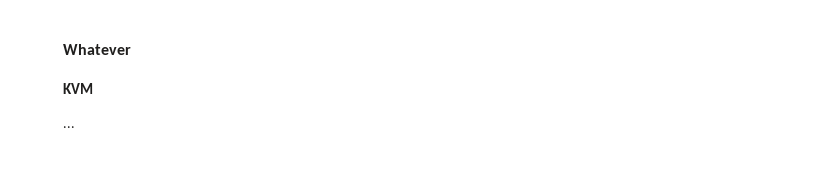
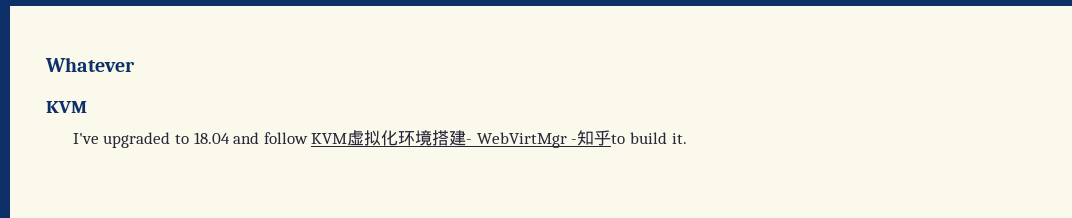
[63,126,75,128] ... -> [72,130,687,148] I've upgraded to 18.04 and follow KVM虚拟化环境搭建- WebVirtMgr -知乎to build it.

